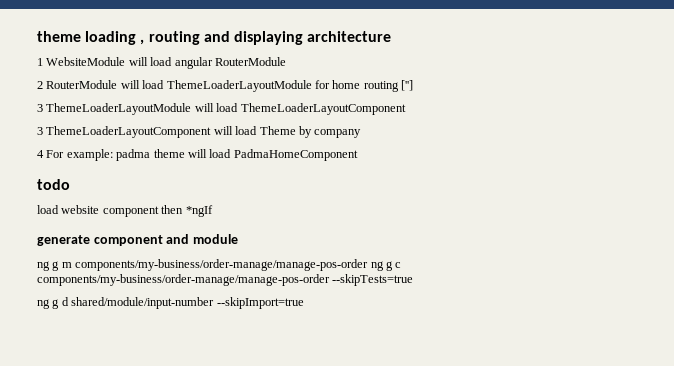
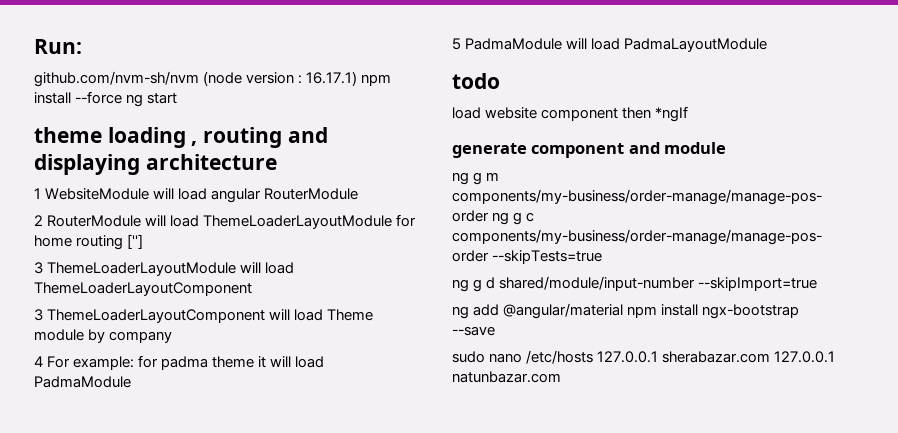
(37, 36) none -> [34,39,82,54] [34,71,392,87] [34,91,178,107] Run: // github.com/nvm-sh/nvm (node version : 16.17.1) npm install --force ng start //
(296, 130) none -> [34,329,84,341] module
(113, 155) none -> [138,355,159,368] for
[187,149,358,161] will load PadmaHomeComponent -> [258,356,325,368] [34,376,131,388] [452,38,768,52] it will load PadmaModule // 5 PadmaModule will load PadmaLayoutModule
(304, 303) none -> [452,303,800,319] [452,326,495,336] [452,350,836,364] [452,371,561,383] // ng add @angular/material npm install ngx-bootstrap --save // sudo nano /etc/hosts 127.0.0.1 sherabazar.com 127.0.0.1 natunbazar.com

